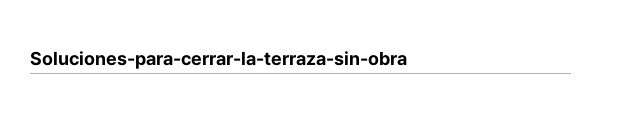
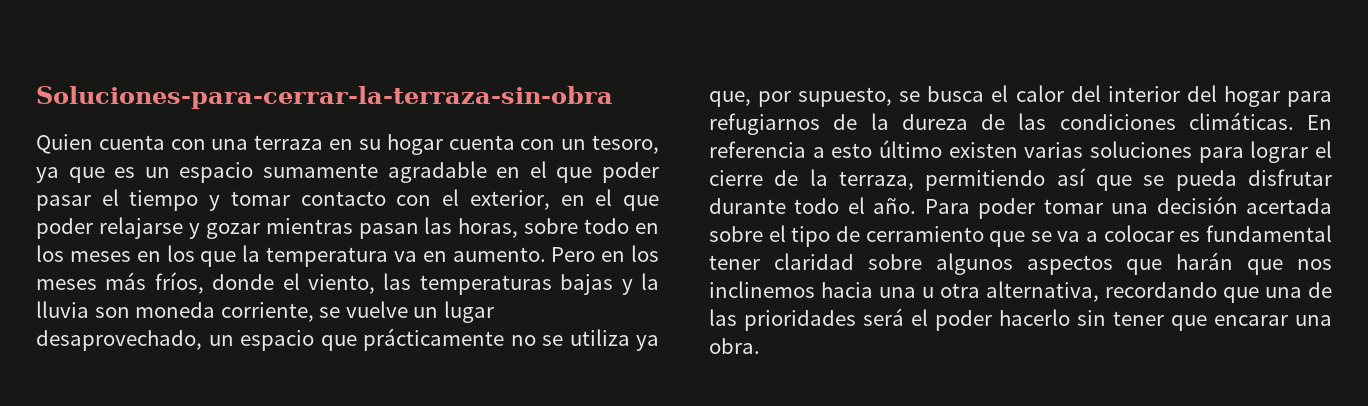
(407, 60) none -> [36,134,659,155] [36,161,660,183] [36,189,660,211] [36,217,659,239] [36,245,660,267] [36,272,659,295] [36,301,494,323] [36,328,659,351] [709,85,1332,107] [709,112,1332,135] [709,140,1332,163] [709,168,1332,191] [709,196,1332,219] [709,225,1332,247] [709,252,1332,275] [709,281,1332,303] [709,308,1332,331] [709,338,760,354] // Quien cuenta con una terraza en su hogar cuenta con un tesoro, ya que es un espacio sumamente agradable en el que poder pasar el tiempo y tomar contacto con el exterior, en el que poder relajarse y gozar mientras pasan las horas, sobre todo en los meses en los que la temperatura va en aumento. Pero en los meses más fríos, donde el viento, las temperaturas bajas y la lluvia son moneda corriente, se vuelve un lugar desaprovechado, un espacio que prácticamente no se utiliza ya que, por supuesto, se busca el calor del interior del hogar para refugiarnos de la dureza de las condiciones climáticas. En referencia a esto último existen varias soluciones para lograr el cierre de la terraza, permitiendo así que se pueda disfrutar durante todo el año. Para poder tomar una decisión acertada sobre el tipo de cerramiento que se va a colocar es fundamental tener claridad sobre algunos aspectos que harán que nos inclinemos hacia una u otra alternativa, recordando que una de las prioridades será el poder hacerlo sin tener que encarar una obra.

